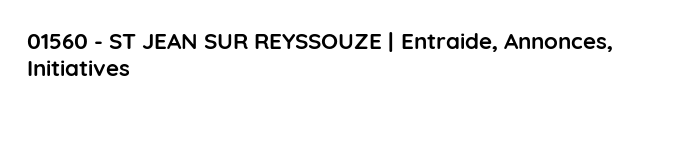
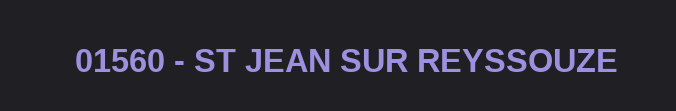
[388,32,613,52] [27,60,130,76] | Entraide, Annonces, Initiatives -> (618, 60) none

